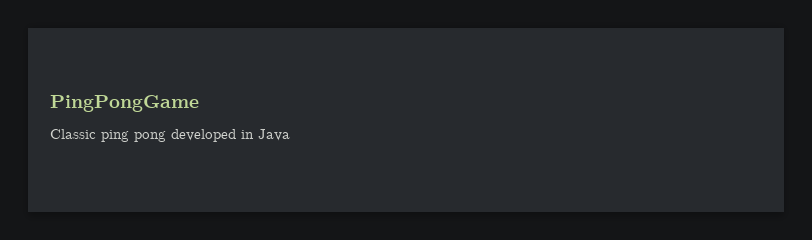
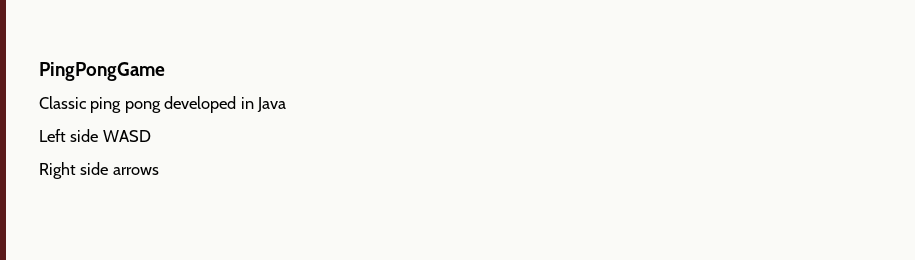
(290, 135) none -> [39,129,151,142] [39,162,159,179] // Left side WASD // Right side arrows

